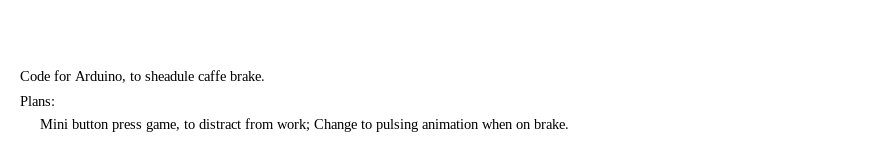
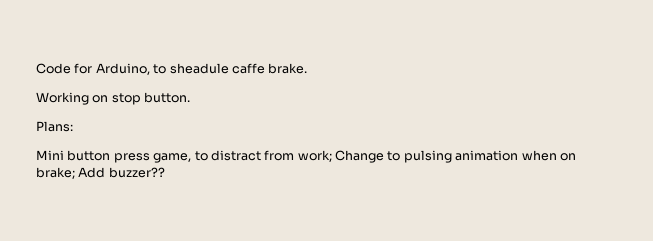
(265, 76) none -> [36,92,191,105] // Working on stop button.
[533,119,569,129] brake. -> [36,167,165,179] brake; Add buzzer??

